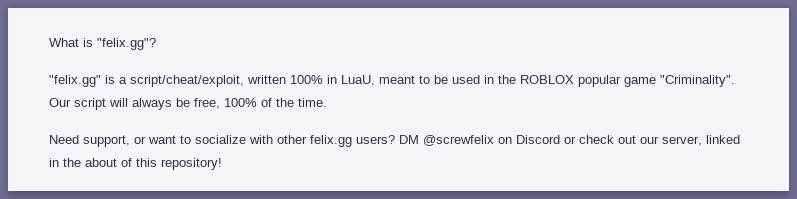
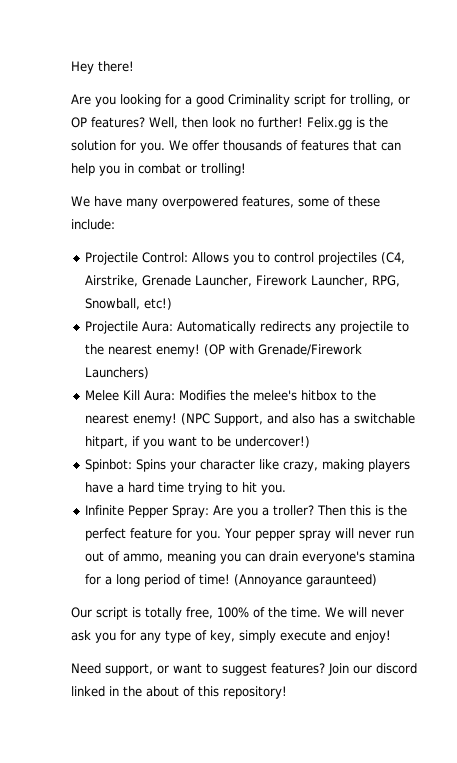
[49,38,156,50] [49,75,735,87] [49,98,190,110] What is "felix.gg"? // "felix.gg" is a script/cheat/exploit, written 100% in LuaU, meant to be used in the ROBLOX popular game "Criminality". Our script will always be -> [71,61,134,74] [71,94,410,107] [71,117,388,130] [71,140,401,153] [71,163,246,176] [71,196,380,209] [71,219,115,230] [85,252,406,265] [85,275,401,287] [85,298,173,310] [85,321,410,334] [85,344,363,357] [85,367,150,379] [85,390,377,401] [85,413,416,426] [85,436,311,449] [85,459,411,472] [85,482,287,495] [85,505,408,518] [85,528,415,541] [85,551,416,564] [85,574,378,587] [71,607,182,620] Hey there! // Are you looking for a good Criminality script for trolling, or OP features? Well, then look no further! Felix.gg is the solution for you. We offer thousands of features that can help you in combat or trolling! // We have many overpowered features, some of these include: // Projectile Control: Allows you to control projectiles (C4, Airstrike, Grenade Launcher, Firework Launcher, RPG, Snowball, etc!) // Projectile Aura: Automatically redirects any projectile to the nearest enemy! (OP with Grenade/Firework Launchers) // Melee Kill Aura: Modifies the melee's hitbox to the nearest enemy! (NPC Support, and also has a switchable hitpart, if you want to be undercover!) // Spinbot: Spins your character like crazy, making players have a hard time trying to hit you. // Infinite Pepper Spray: Are you a troller? Then this is the perfect feature for you. Your pepper spray will never run out of ammo, meaning you can drain everyone's stamina for a long period of time! (Annoyance garaunteed) // Our script is totally
(327, 102) none -> [325,607,404,618] [71,630,391,643] We will never ask you for any type of key, simply execute and enjoy!
[195,135,702,147] socialize with other felix.gg users? DM @screwfelix on Discord or check out our server, -> [222,663,417,676] suggest features? Join our discord

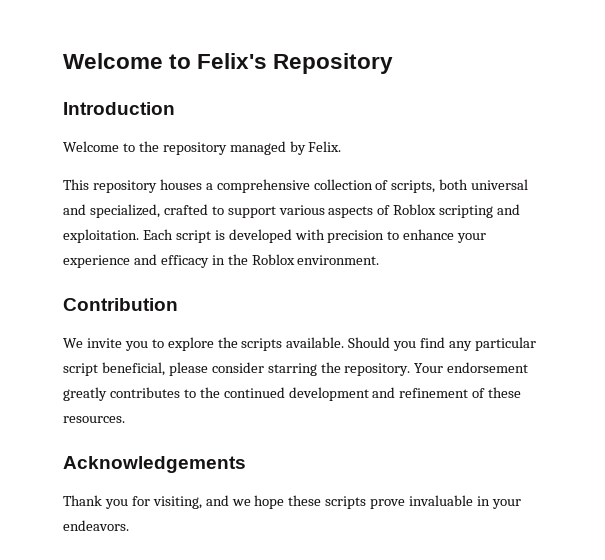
[71,61,134,74] [71,94,410,107] [71,117,388,130] [71,140,401,153] [71,163,246,176] [71,196,380,209] [71,219,115,230] [85,252,406,265] [85,275,401,287] [85,298,173,310] [85,321,410,334] [85,344,363,357] [85,367,150,379] [85,390,377,401] [85,413,416,426] [85,436,311,449] [85,459,411,472] [85,482,287,495] [85,505,408,518] [85,528,415,541] [85,551,416,564] [85,574,378,587] [71,607,404,620] [71,630,391,643] [71,663,417,676] [71,686,287,699] Hey there! // Are you looking for a good Criminality script for trolling, or OP features? Well, then look no further! Felix.gg is the solution for you. We offer thousands of features that can help you in combat or trolling! // We have many overpowered features, some of these include: // Projectile Control: Allows you to control projectiles (C4, Airstrike, Grenade Launcher, Firework Launcher, RPG, Snowball, etc!) // Projectile Aura: Automatically redirects any projectile to the nearest enemy! (OP with Grenade/Firework Launchers) // Melee Kill Aura: Modifies the melee's hitbox to the nearest enemy! (NPC Support, and also has a switchable hitpart, if you want to be undercover!) // Spinbot: Spins your character like crazy, making players have a hard time trying to hit you. // Infinite Pepper Spray: Are you a troller? Then this is the perfect feature for you. Your pepper spray will never run out of ammo, meaning you can drain everyone's stamina for a long period of time! (Annoyance garaunteed) // Our script is totally free, 100% of the time. We will never ask you for any type of key, simply execute and enjoy! // Need support, or want to suggest features? Join our discord linked in the about of this repository! -> [63,53,394,74] [63,102,175,115] [63,141,342,155] [63,179,529,193] [63,204,521,218] [63,229,487,243] [63,254,380,268] [63,298,178,311] [63,337,536,351] [63,362,529,376] [63,387,522,401] [63,416,125,423] [63,456,246,473] [63,495,521,509] [63,520,129,531] Welcome to Felix's Repository // Introduction // Welcome to the repository managed by Felix. // This repository houses a comprehensive collection of scripts, both universal and specialized, crafted to support various aspects of Roblox scripting and exploitation. Each script is developed with precision to enhance your experience and efficacy in the Roblox environment. // Contribution // We invite you to explore the scripts available. Should you find any particular script beneficial, please consider starring the repository. Your endorsement greatly contributes to the continued development and refinement of these resources. // Acknowledgements // Thank you for visiting, and we hope these scripts prove invaluable in your endeavors.

